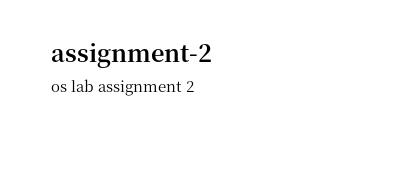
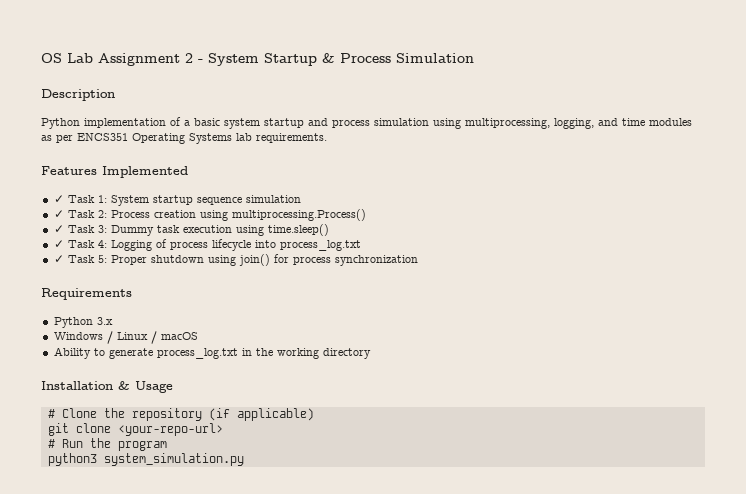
[51,43,212,68] [51,79,195,96] assignment-2 // os lab assignment 2 -> [41,53,474,66] [41,89,115,101] [41,117,692,129] [41,133,327,144] [41,166,188,178] [53,195,301,206] [53,209,366,221] [53,224,329,236] [53,239,361,251] [53,254,418,266] [41,288,132,300] [53,317,113,328] [53,331,198,344] [53,347,371,359] [41,381,173,393] [47,408,314,421] [47,423,223,436] [47,438,167,451] [47,453,244,466] OS Lab Assignment 2 - System Startup & Process Simulation // Description // Python implementation of a basic system startup and process simulation using multiprocessing, logging, and time modules as per ENCS351 Operating Systems lab requirements. // Features Implemented // ✓ Task 1: System startup sequence simulation // ✓ Task 2: Process creation using multiprocessing.Process() // ✓ Task 3: Dummy task execution using time.sleep() // ✓ Task 4: Logging of process lifecycle into process_log.txt // ✓ Task 5: Proper shutdown using join() for process synchronization // Requirements // Python 3.x // Windows / Linux / macOS // Ability to generate process_log.txt in the working directory // Installation & Usage // # Clone the repository (if applicable) // git clone <your-repo-url> // # Run the program // python3 system_simulation.py

